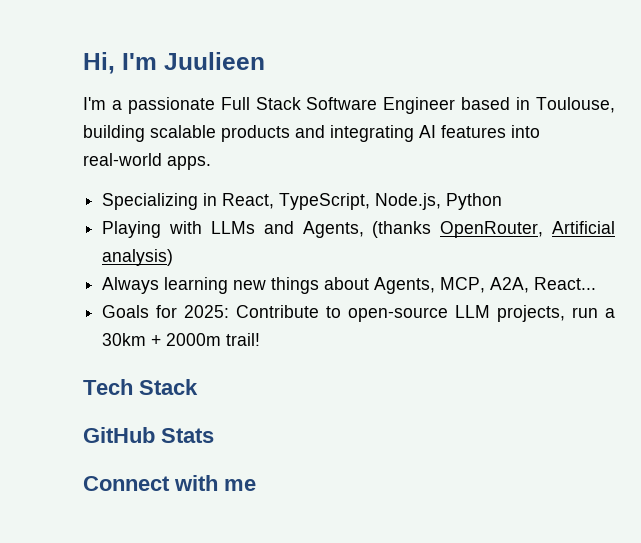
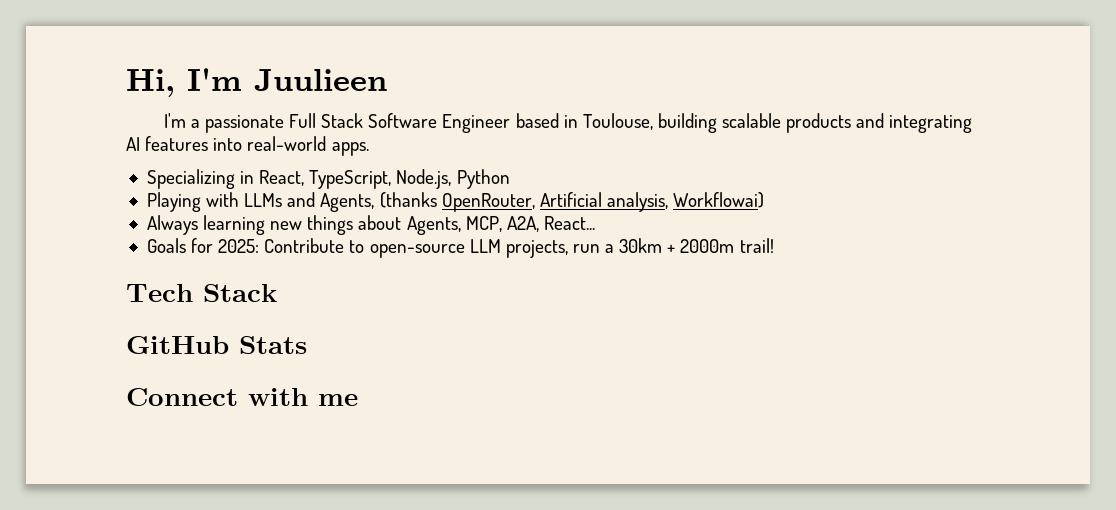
[102,249,174,266] analysis) -> [606,192,765,212] analysis, Workflowai)

